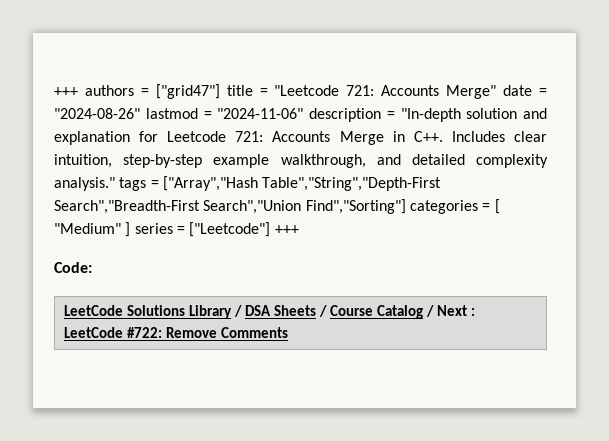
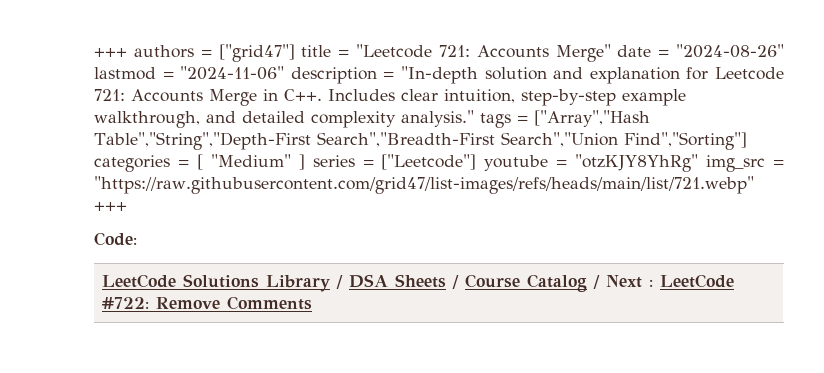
(271, 229) none -> [484,154,784,172] [94,176,754,194] youtube = "otzKJY8YhRg" img_src = "https://raw.githubusercontent.com/grid47/list-images/refs/heads/main/list/721.webp"

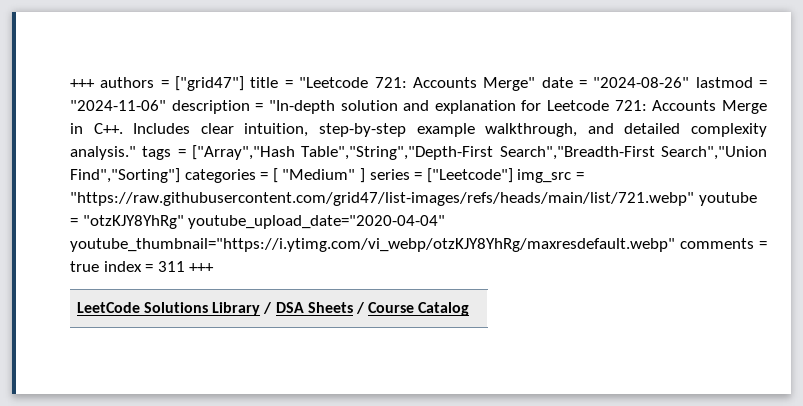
[484,154,784,172] [94,176,754,194] [94,202,127,211] [94,232,137,246] youtube = "otzKJY8YhRg" img_src = "https://raw.githubusercontent.com/grid47/list-images/refs/heads/main/list/721.webp" +++ // Code: -> [517,169,584,183] [70,192,757,206] [70,215,446,229] [70,238,767,252] [70,261,215,272] img_src = "https://raw.githubusercontent.com/grid47/list-images/refs/heads/main/list/721.webp" youtube = "otzKJY8YhRg" youtube_upload_date="2020-04-04" youtube_thumbnail="https://i.ytimg.com/vi_webp/otzKJY8YhRg/maxresdefault.webp" comments = true index = 311 +++
[593,274,735,289] [102,296,313,310] / Next : LeetCode #722: Remove Comments -> (470, 309) none

